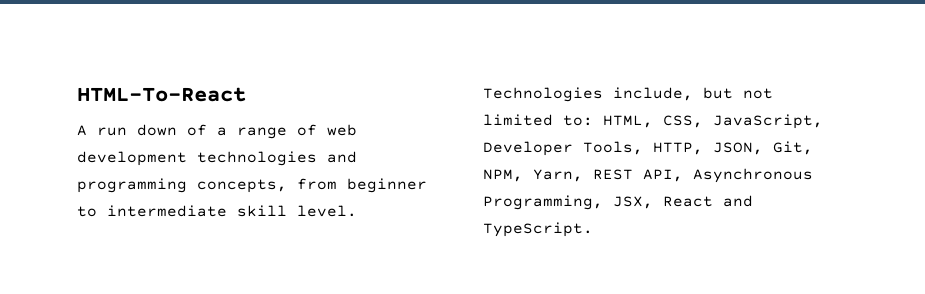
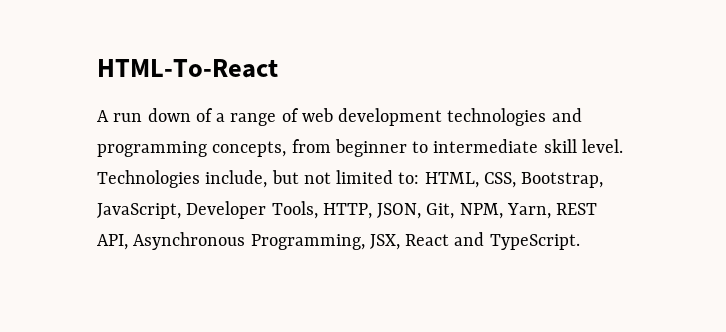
(703, 121) none -> [521,172,604,188] Bootstrap,

